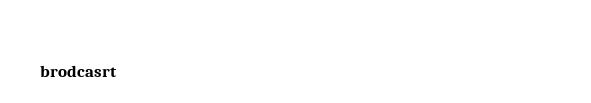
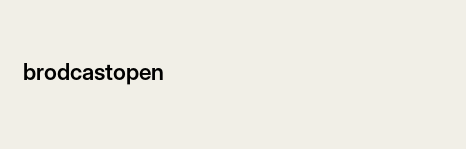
[40,65,117,77] brodcasrt -> [23,63,164,85] brodcastopen

